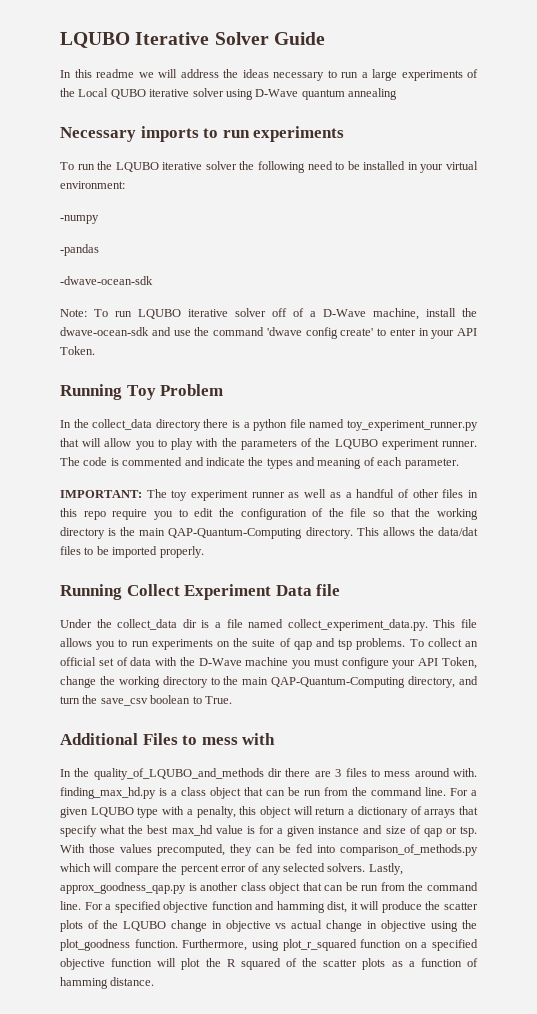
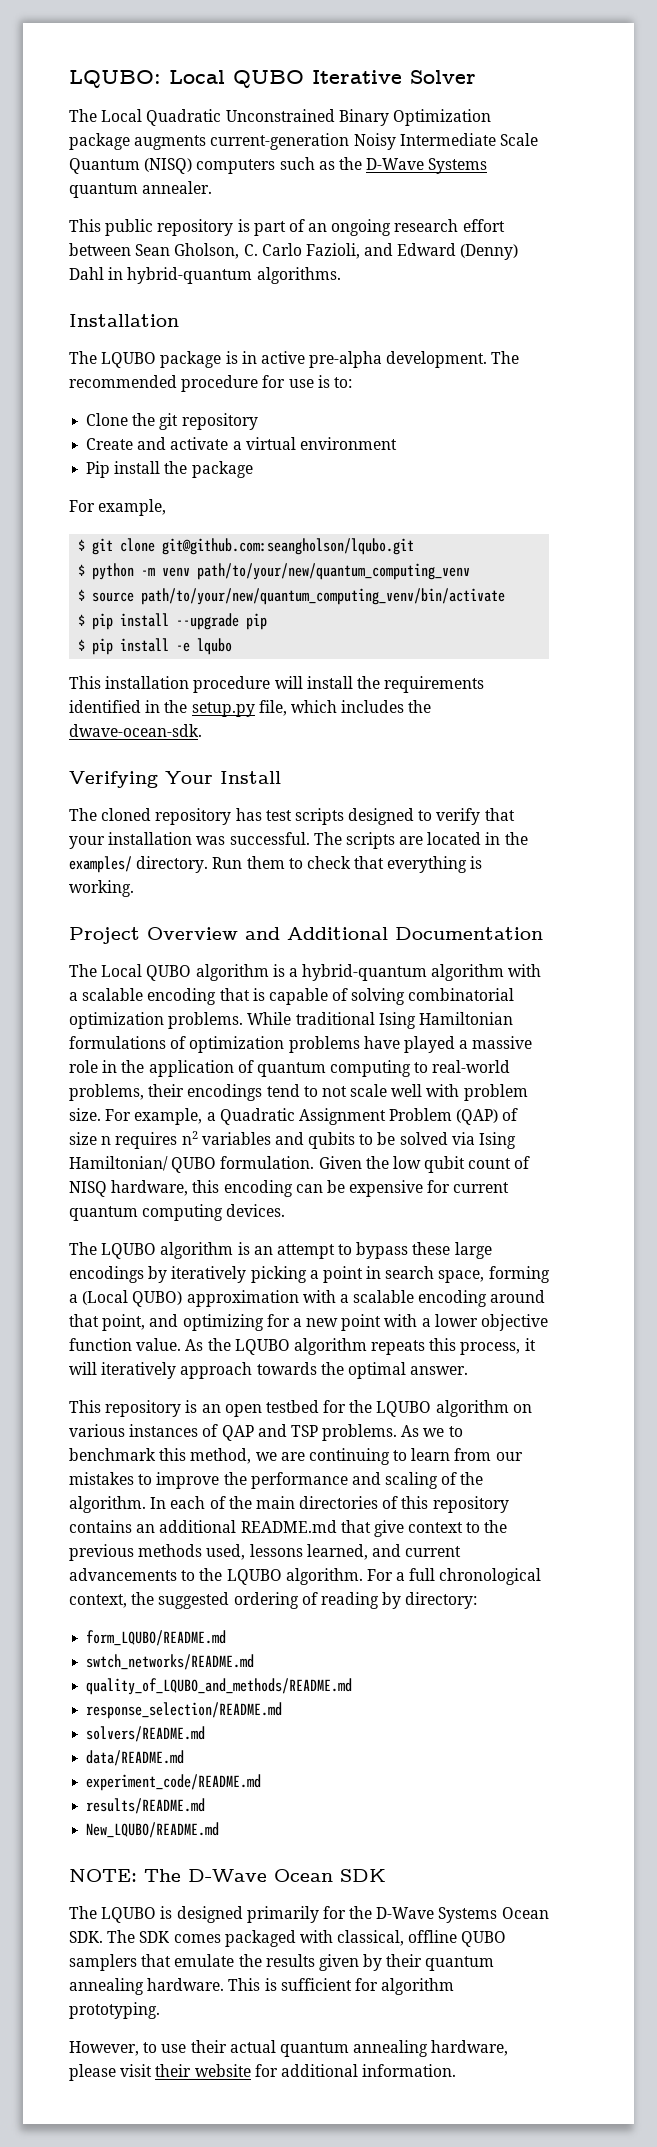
[60,32,130,48] LQUBO -> [69,70,304,88] LQUBO: Local QUBO
[273,32,325,45] [60,69,478,81] [60,88,397,100] [60,126,345,142] [60,161,478,173] [60,181,125,189] [60,215,99,224] [60,244,99,256] [60,276,153,285] [60,308,477,320] [60,327,477,339] [60,346,95,355] [60,384,224,400] [60,419,478,431] [60,438,477,450] [60,457,459,469] [60,489,478,501] [60,508,479,520] [60,527,478,539] [60,546,204,558] [60,584,341,600] [60,619,477,631] [60,638,478,650] [60,657,478,669] [60,676,478,688] [60,695,232,706] [60,733,276,745] [60,768,478,780] [60,787,477,799] [60,806,479,818] [60,825,477,837] [60,844,478,856] [60,863,403,875] [60,882,478,894] [60,901,479,913] [60,920,477,932] [60,939,478,951] [60,958,479,970] [60,977,155,989] Guide // In this readme we will address the ideas necessary to run a large experiments of the Local QUBO iterative solver using D-Wave quantum annealing // Necessary imports to run experiments // To run the LQUBO iterative solver the following need to be installed in your virtual environment: // -numpy // -pandas // -dwave-ocean-sdk // Note: To run LQUBO iterative solver off of a D-Wave machine, install the dwave-ocean-sdk and use the command 'dwave config create' to enter in your API Token. // Running Toy Problem // In the collect_data directory there is a python file named toy_experiment_runner.py that will allow you to play with the parameters of the LQUBO experiment runner. The code is commented and indicate the types and meaning of each parameter. // IMPORTANT: The toy experiment runner as well as a handful of other files in this repo require you to edit the configuration of the file so that the working directory is the main QAP-Quantum-Computing directory. This allows the data/dat files to be imported properly. // Running Collect Experiment Data file // Under the collect_data dir is a file named collect_experiment_data.py. This file allows you to run experiments on the suite of qap and tsp problems. To collect an official set of data with the D-Wave machine you must configure your API Token, change the working directory to the main QAP-Quantum-Computing directory, and turn the save_csv boolean to True. // Additional Files to mess with // In the quality_of_LQUBO_and_methods dir there are 3 files to mess around with. finding_max_hd.py is a class object that can be run from the command line. For a given LQUBO type with a penalty, this object will return a dictionary of arrays that specify what the best max_hd value is for a given instance and size of qap or tsp. With those values precomputed, they can be fed into comparison_of_methods.py which will compare the percent error of any selected solvers. Lastly, approx_goodness_qap.py is another class object that can be run from the command line. For a specified objective function and hamming dist, it will produce the scatter plots of the LQUBO change in objective vs actual change in objective using the plot_goodness function. Furthermore, using plot_r_squared function on a specified objective function will plot the R squared of the scatter plots as a function of hamming distance. -> [69,109,491,126] [69,133,538,150] [69,157,488,174] [69,181,213,198] [69,219,505,236] [69,243,519,260] [69,267,341,284] [69,314,179,327] [69,351,520,368] [69,375,352,392] [86,413,258,430] [86,437,397,450] [86,461,253,478] [69,499,167,516] [78,538,415,555] [78,563,471,580] [78,588,506,605] [78,613,268,630] [78,638,233,655] [69,676,485,693] [69,700,432,717] [69,724,202,737] [69,771,281,788] [69,808,515,825] [69,832,528,849] [69,856,483,873] [69,880,134,897] [69,927,543,944] [69,964,542,981] [69,988,515,1005] [69,1012,513,1029] [69,1036,533,1053] [69,1060,511,1077] [69,1084,528,1101] [69,1108,519,1125] [69,1131,517,1149] [69,1156,531,1173] [69,1180,510,1197] [69,1204,286,1221] [69,1242,492,1259] [69,1266,550,1283] [69,1290,546,1307] [69,1314,549,1331] [69,1338,536,1355] [69,1362,469,1379] [69,1400,532,1417] [69,1424,463,1441] [69,1448,523,1465] [69,1472,484,1489] [69,1496,509,1513] [69,1520,508,1537] [69,1544,462,1561] [69,1568,542,1585] [69,1592,478,1609] [86,1630,227,1646] [86,1654,255,1670] [86,1678,353,1695] [86,1702,283,1719] [86,1726,206,1742] [86,1750,185,1766] [86,1774,262,1791] [86,1798,206,1814] [86,1822,220,1838] [69,1869,386,1882] [69,1906,549,1923] [69,1930,507,1947] [69,1954,495,1971] [69,1978,455,1995] [69,2002,160,2019] [69,2040,509,2057] [69,2064,457,2081] // The Local Quadratic Unconstrained Binary Optimization package augments current-generation Noisy Intermediate Scale Quantum (NISQ) computers such as the D-Wave Systems quantum annealer. // This public repository is part of an ongoing research effort between Sean Gholson, C. Carlo Fazioli, and Edward (Denny) Dahl in hybrid-quantum algorithms. // Installation // The LQUBO package is in active pre-alpha development. The recommended procedure for use is to: // Clone the git repository // Create and activate a virtual environment // Pip install the package // For example, // $ git clone git@github.com:seangholson/lqubo.git // $ python -m venv path/to/your/new/quantum_computing_venv // $ source path/to/your/new/quantum_computing_venv/bin/activate // $ pip install --upgrade pip // $ pip install -e lqubo // This installation procedure will install the requirements identified in the setup.py file, which includes the dwave-ocean-sdk. // Verifying Your Install // The cloned repository has test scripts designed to verify that your installation was successful. The scripts are located in the examples/ directory. Run them to check that everything is working. // Project Overview and Additional Documentation // The Local QUBO algorithm is a hybrid-quantum algorithm with a scalable encoding that is capable of solving combinatorial optimization problems. While traditional Ising Hamiltonian formulations of optimization problems have played a massive role in the application of quantum computing to real-world problems, their encodings tend to not scale well with problem size. For example, a Quadratic Assignment Problem (QAP) of size n requires n2 variables and qubits to be solved via Ising Hamiltonian/ QUBO formulation. Given the low qubit count of NISQ hardware, this encoding can be expensive for current quantum computing devices. // The LQUBO algorithm is an attempt to bypass these large encodings by iteratively picking a point in search space, forming a (Local QUBO) approximation with a scalable encoding around that point, and optimizing for a new point with a lower objective function value. As the LQUBO algorithm repeats this process, it will iteratively approach towards the optimal answer. // This repository is an open testbed for the LQUBO algorithm on various instances of QAP and TSP problems. As we to benchmark this method, we are continuing to learn from our mistakes to improve the performance and scaling of the algorithm. In each of the main directories of this repository contains an additional README.md that give context to the previous methods used, lessons learned, and current advancements to the LQUBO algorithm. For a full chronological context, the suggested ordering of reading by directory: // form_LQUBO/README.md // swtch_networks/README.md // quality_of_LQUBO_and_methods/README.md // response_selection/README.md // solvers/README.md // data/README.md // experiment_code/README.md // results/README.md // New_LQUBO/README.md // NOTE: The D-Wave Ocean SDK // The LQUBO is designed primarily for the D-Wave Systems Ocean SDK. The SDK comes packaged with classical, offline QUBO samplers that emulate the results given by their quantum annealing hardware. This is sufficient for algorithm prototyping. // However, to use their actual quantum annealing hardware, please visit their website for additional information.

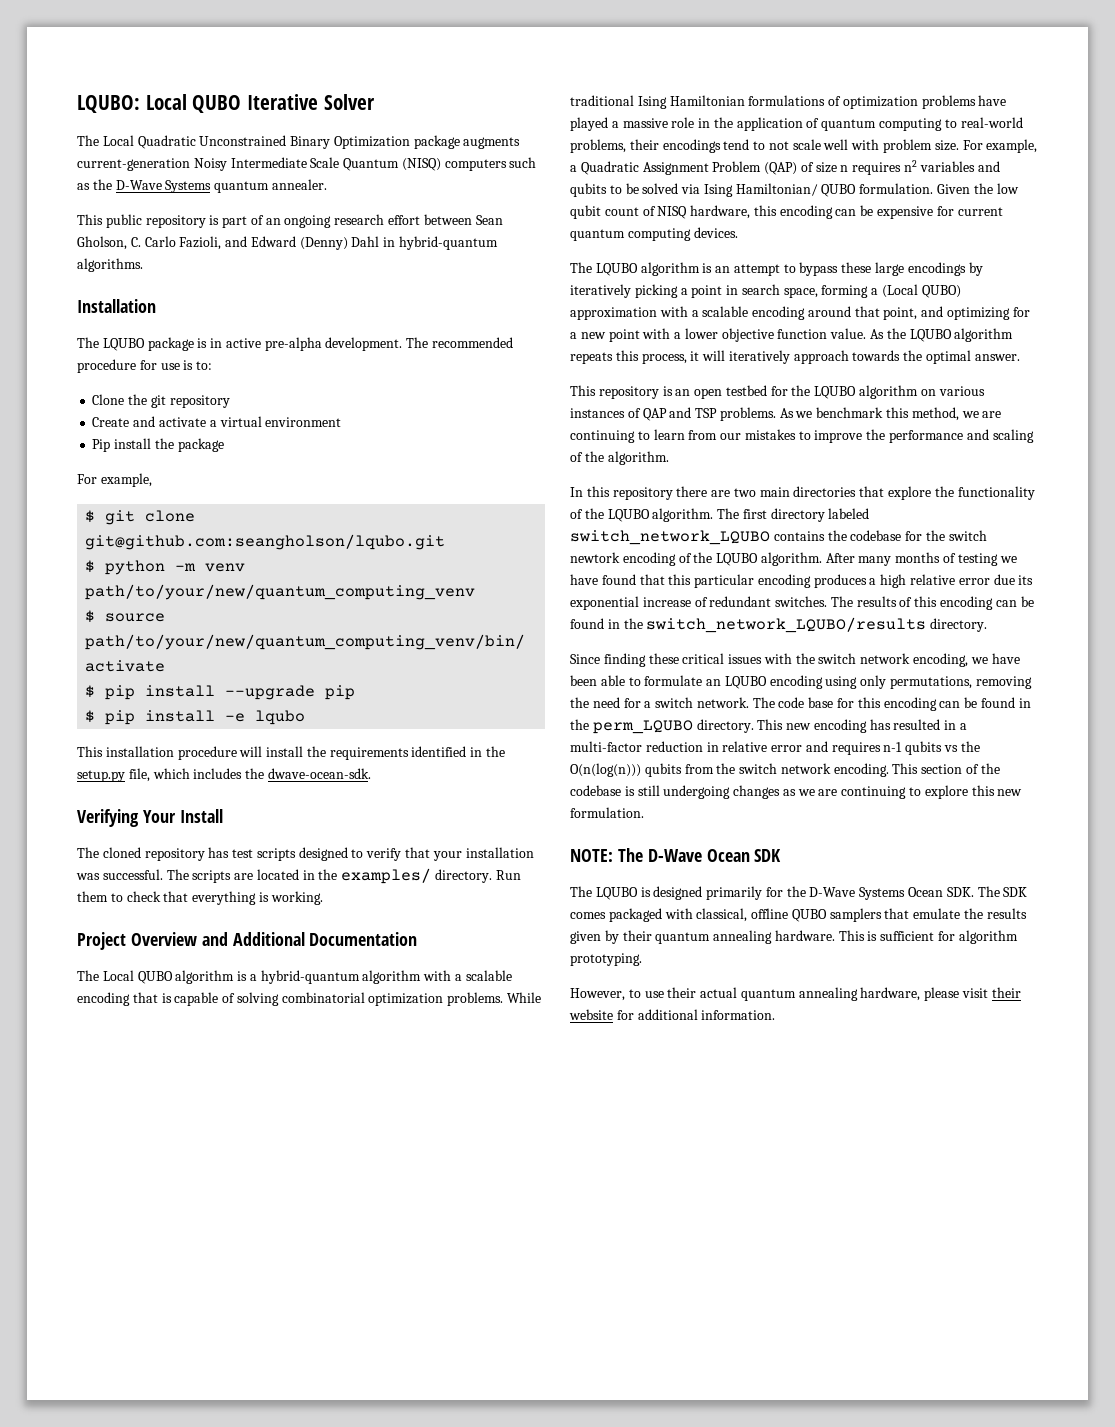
[448,1426,463,1437] to -> (813, 414) none
[150,1496,509,1513] [69,1520,508,1537] [69,1544,462,1561] [69,1568,542,1585] [69,1592,478,1609] [86,1630,227,1646] [86,1654,255,1670] [86,1678,353,1695] [86,1702,283,1719] [86,1726,206,1742] [86,1750,185,1766] [86,1774,262,1791] [86,1798,206,1814] [86,1822,220,1838] In each of the main directories of this repository contains an additional README.md that give context to the previous methods used, lessons learned, and current advancements to the LQUBO algorithm. For a full chronological context, the suggested ordering of reading by directory: // form_LQUBO/README.md // swtch_networks/README.md // quality_of_LQUBO_and_methods/README.md // response_selection/README.md // solvers/README.md // data/README.md // experiment_code/README.md // results/README.md // New_LQUBO/README.md -> [570,486,1035,500] [570,508,870,522] [570,530,987,545] [570,552,1017,566] [570,574,1034,588] [570,596,1034,610] [570,617,988,633] [570,653,1020,667] [570,675,1032,689] [570,697,1031,711] [570,719,968,734] [570,741,980,755] [570,763,1000,777] [570,785,1023,799] [570,807,644,818] // In this repository there are two main directories that explore the functionality of the LQUBO algorithm. The first directory labeled switch_network_LQUBO contains the codebase for the switch newtork encoding of the LQUBO algorithm. After many months of testing we have found that this particular encoding produces a high relative error due its exponential increase of redundant switches. The results of this encoding can be found in the switch_network_LQUBO/results directory. // Since finding these critical issues with the switch network encoding, we have been able to formulate an LQUBO encoding using only permutations, removing the need for a switch network. The code base for this encoding can be found in the perm_LQUBO directory. This new encoding has resulted in a multi-factor reduction in relative error and requires n-1 qubits vs the O(n(log(n))) qubits from the switch network encoding. This section of the codebase is still undergoing changes as we are continuing to explore this new formulation.

